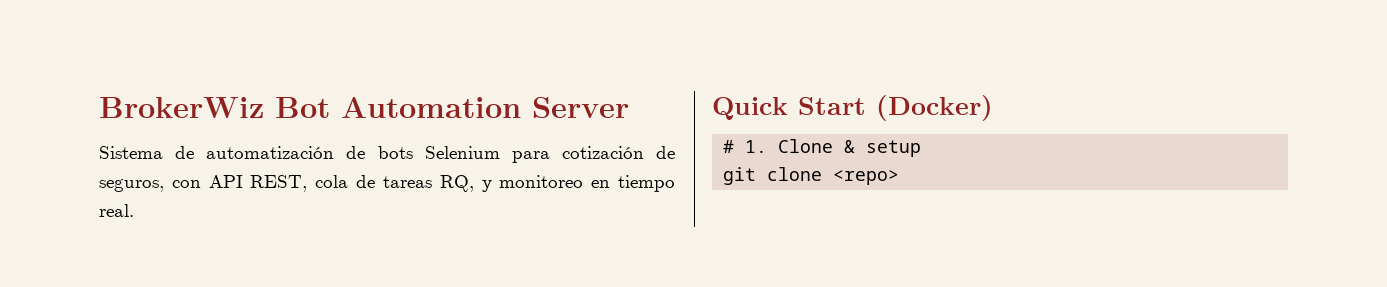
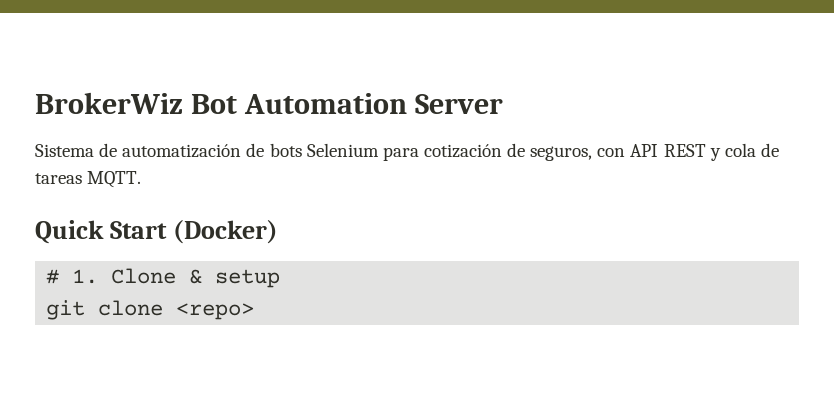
[250,175,308,192] REST, -> [663,144,721,161] REST y
[439,175,675,192] [99,204,134,217] RQ, y monitoreo en tiempo real. -> [87,171,142,188] MQTT.

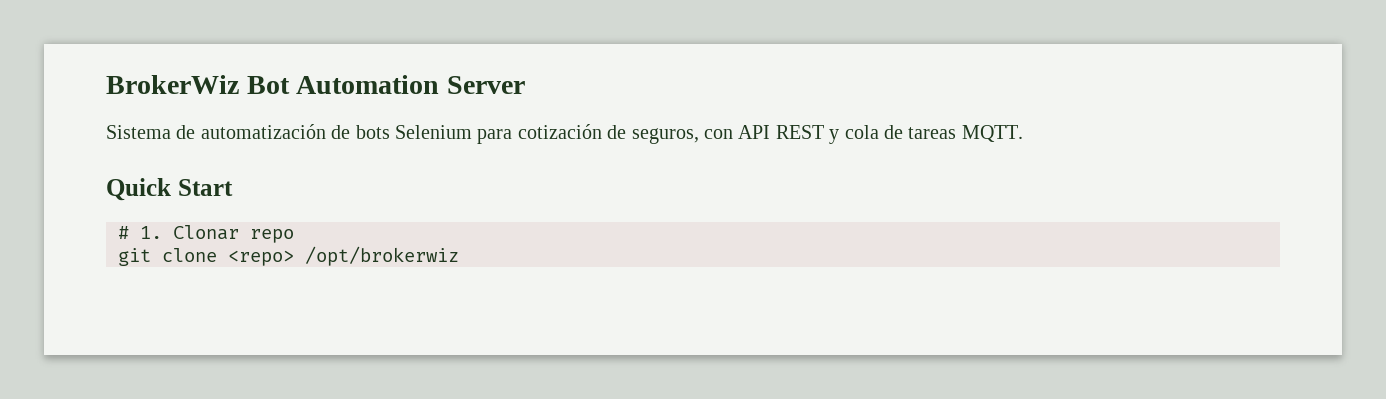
[172,220,278,244] (Docker) -> (233, 187) none
[111,268,281,288] Clone & setup -> [173,225,294,243] Clonar repo
(255, 311) none -> [305,246,459,266] /opt/brokerwiz

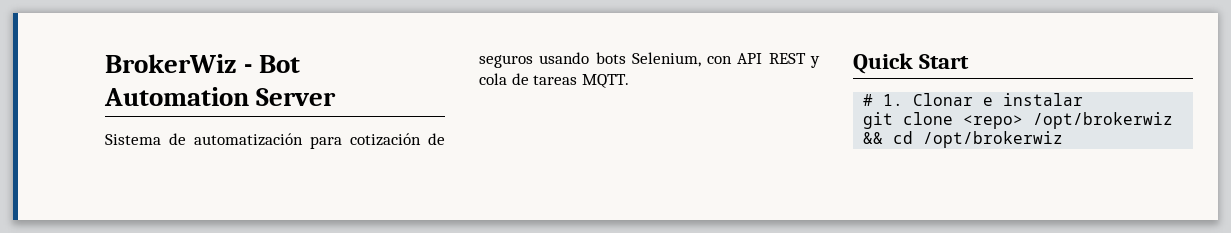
(239, 84) none -> [244,64,253,73] -
[331,124,699,144] de bots Selenium para cotización de seguros, -> [310,133,445,149] [479,52,701,68] para cotización de seguros usando bots Selenium,
[250,229,294,243] repo -> [983,93,1084,106] e instalar
(459, 256) none -> [863,131,1064,148] && cd /opt/brokerwiz

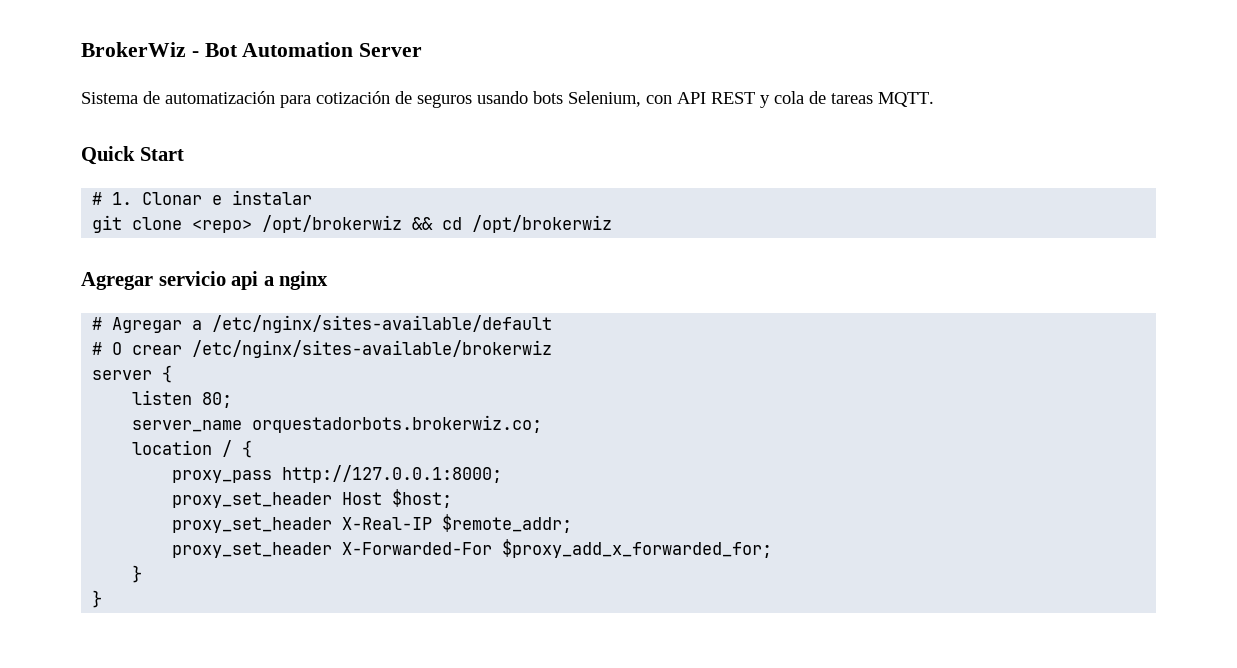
(1064, 139) none -> [81,271,329,290] [92,315,553,333] [92,340,553,358] [92,365,173,383] [132,390,233,408] [132,415,543,433] [132,440,253,458] [172,465,503,483] [172,489,453,508] [172,514,573,533] [172,539,773,558] [132,565,143,583] [92,590,103,608] // Agregar servicio api a nginx // # Agregar a /etc/nginx/sites-available/default // # O crear /etc/nginx/sites-available/brokerwiz // server { // listen 80; // server_name orquestadorbots.brokerwiz.co; // location / { // proxy_pass http://127.0.0.1:8000; // proxy_set_header Host $host; // proxy_set_header X-Real-IP $remote_addr; // proxy_set_header X-Forwarded-For $proxy_add_x_forwarded_for; // } // }

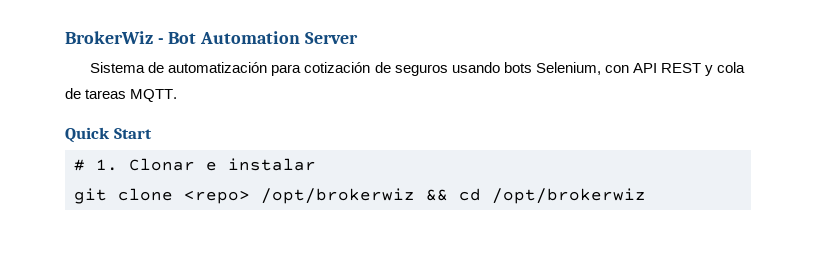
[81,271,329,290] [92,315,553,333] [92,340,553,358] [92,365,173,383] [132,390,233,408] [132,415,543,433] [132,440,253,458] [172,465,503,483] [172,489,453,508] [172,514,573,533] [172,539,773,558] [132,565,143,583] [92,590,103,608] // Agregar servicio api a nginx // # Agregar a /etc/nginx/sites-available/default // # O crear /etc/nginx/sites-available/brokerwiz // server { // listen 80; // server_name orquestadorbots.brokerwiz.co; // location / { // proxy_pass http://127.0.0.1:8000; // proxy_set_header Host $host; // proxy_set_header X-Real-IP $remote_addr; // proxy_set_header X-Forwarded-For $proxy_add_x_forwarded_for; // } // } -> (646, 196) none

